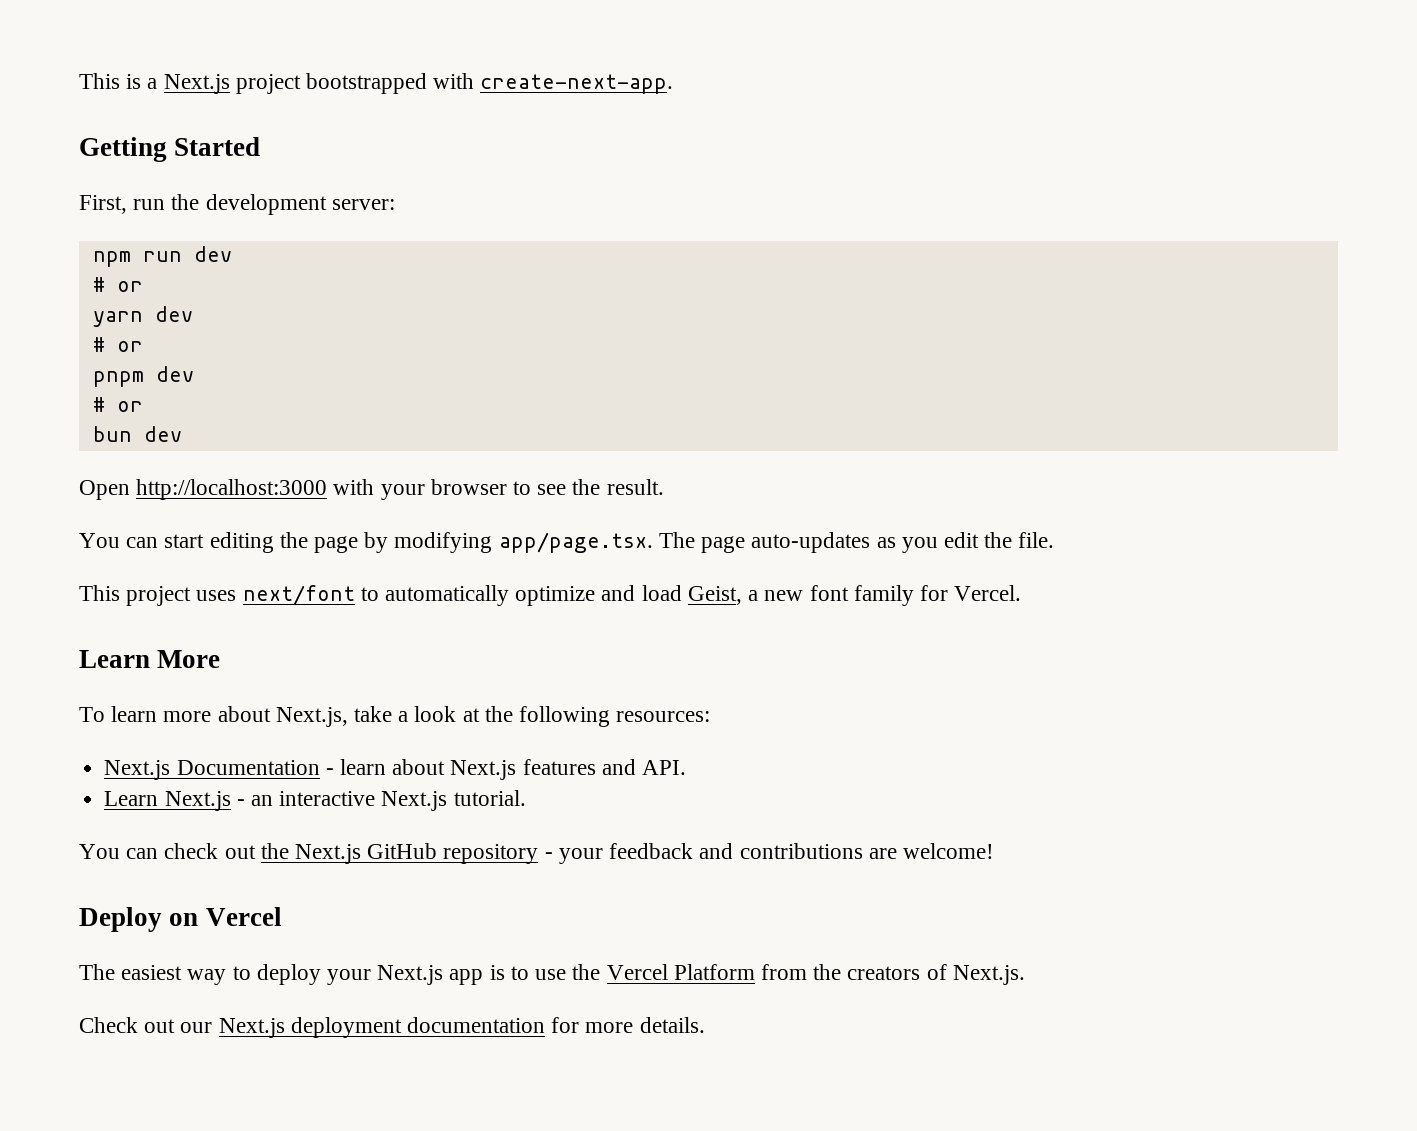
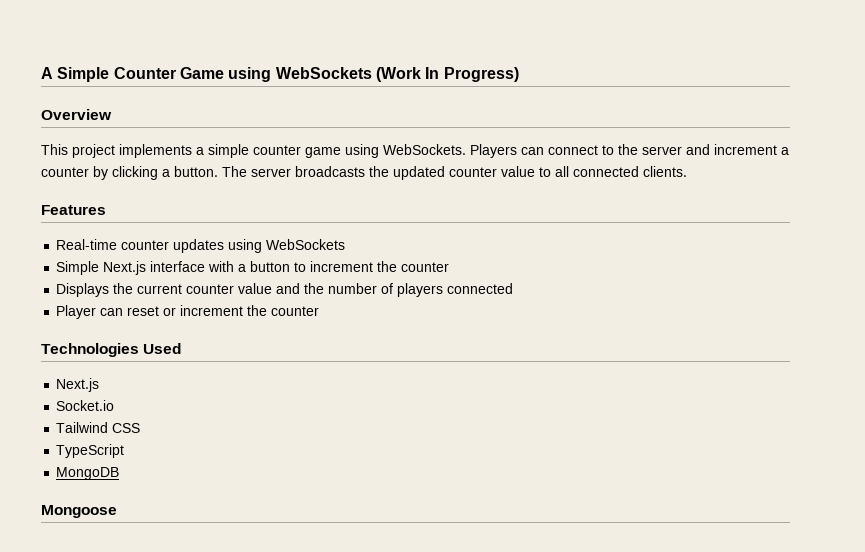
[79,73,674,94] [79,137,261,162] [79,194,395,215] [92,246,232,267] [92,277,143,292] [92,306,193,327] [92,337,143,352] [92,366,194,387] [92,397,143,412] [92,426,182,442] [79,479,664,500] [79,532,1055,553] [79,585,1022,606] [79,650,221,668] [79,706,711,727] [104,759,686,780] [104,790,526,811] [79,843,994,864] [79,907,282,932] [79,964,1025,985] [79,1017,705,1038] This is a Next.js project bootstrapped with create-next-app. // Getting Started // First, run the development server: // npm run dev // # or // yarn dev // # or // pnpm dev // # or // bun dev // Open http://localhost:3000 with your browser to see the result. // You can start editing the page by modifying app/page.tsx. The page auto-updates as you edit the file. // This project uses next/font to automatically optimize and load Geist, a new font family for Vercel. // Learn More // To learn more about Next.js, take a look at the following resources: // Next.js Documentation - learn about Next.js features and API. // Learn Next.js - an interactive Next.js tutorial. // You can check out the Next.js GitHub repository - your feedback and contributions are welcome! // Deploy on Vercel // The easiest way to deploy your Next.js app is to use the Vercel Platform from the creators of Next.js. // Check out our Next.js deployment documentation for more details. -> [41,67,519,82] [41,109,112,120] [41,144,789,158] [41,166,687,180] [41,205,106,215] [56,239,346,253] [56,261,450,275] [56,283,514,297] [56,305,320,319] [41,343,182,357] [56,378,100,392] [56,400,115,411] [56,422,141,433] [56,444,125,458] [56,467,120,480] [41,505,117,518] A Simple Counter Game using WebSockets (Work In Progress) // Overview // This project implements a simple counter game using WebSockets. Players can connect to the server and increment a counter by clicking a button. The server broadcasts the updated counter value to all connected clients. // Features // Real-time counter updates using WebSockets // Simple Next.js interface with a button to increment the counter // Displays the current counter value and the number of players connected // Player can reset or increment the counter // Technologies Used // Next.js // Socket.io // Tailwind CSS // TypeScript // MongoDB // Mongoose

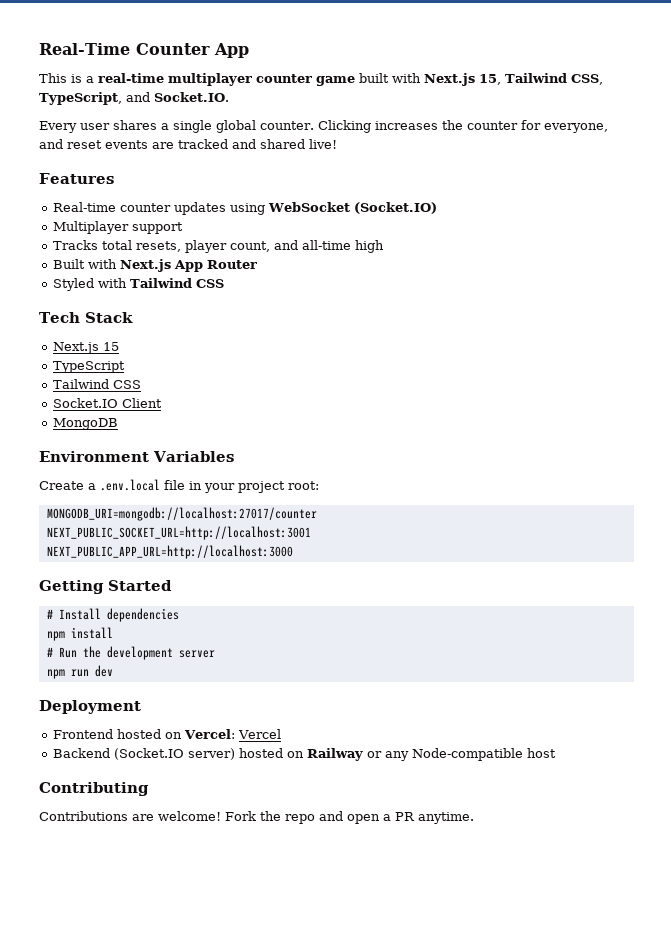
[41,67,519,82] [41,109,112,120] [41,144,789,158] [41,166,687,180] A Simple Counter Game using WebSockets (Work In Progress) // Overview // This project implements a simple counter game using WebSockets. Players can connect to the server and increment a counter by clicking a button. The server broadcasts the updated counter value to all connected clients. -> [39,43,249,58] [39,73,603,86] [39,92,229,105] [39,120,608,133] [39,139,337,149] Real-Time Counter App // This is a real-time multiplayer counter game built with Next.js 15, Tailwind CSS, TypeScript, and Socket.IO. // Every user shares a single global counter. Clicking increases the counter for everyone, and reset events are tracked and shared live!
[266,239,346,250] [56,261,450,275] [56,283,514,297] [56,305,320,319] [41,343,182,357] [56,378,100,392] [56,400,115,411] [56,422,141,433] [56,444,125,458] WebSockets // Simple Next.js interface with a button to increment the counter // Displays the current counter value and the number of players connected // Player can reset or increment the counter // Technologies Used // Next.js // Socket.io // Tailwind CSS // TypeScript -> [267,202,437,214] [52,221,183,234] [52,240,384,253] [52,259,257,272] [52,278,224,291] [39,312,133,323] [52,342,119,354] [52,361,125,373] [52,379,141,389] [52,398,162,408] WebSocket (Socket.IO) // Multiplayer support // Tracks total resets, player count, and all-time high // Built with Next.js App Router // Styled with Tailwind CSS // Tech Stack // Next.js 15 // TypeScript // Tailwind CSS // Socket.IO Client
[41,505,117,518] Mongoose -> [39,451,234,462] [39,479,319,493] [46,507,317,521] [46,526,311,540] [46,545,293,559] [39,580,172,594] [46,608,179,622] [46,627,113,641] [46,646,215,660] [46,665,113,679] [39,700,141,714] [52,729,281,739] [52,748,556,761] [39,782,149,796] [39,811,474,824] Environment Variables // Create a .env.local file in your project root: // MONGODB_URI=mongodb://localhost:27017/counter // NEXT_PUBLIC_SOCKET_URL=http://localhost:3001 // NEXT_PUBLIC_APP_URL=http://localhost:3000 // Getting Started // # Install dependencies // npm install // # Run the development server // npm run dev // Deployment // Frontend hosted on Vercel: Vercel // Backend (Socket.IO server) hosted on Railway or any Node-compatible host // Contributing // Contributions are welcome! Fork the repo and open a PR anytime.

